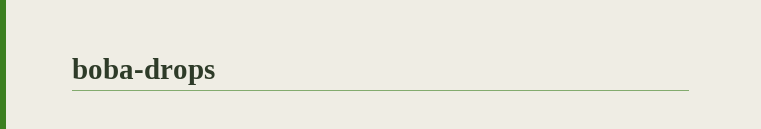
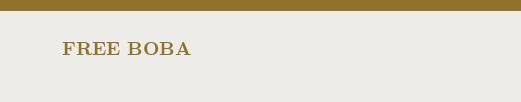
[72,58,215,85] boba-drops -> [62,42,192,55] FREE BOBA

